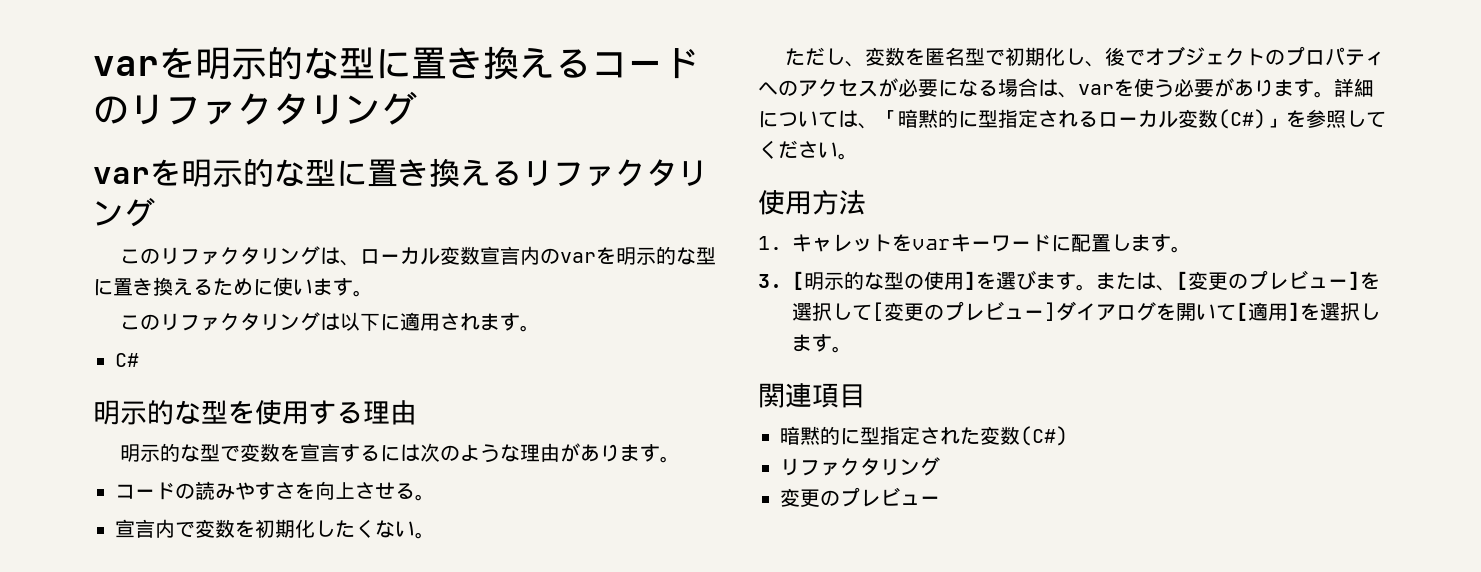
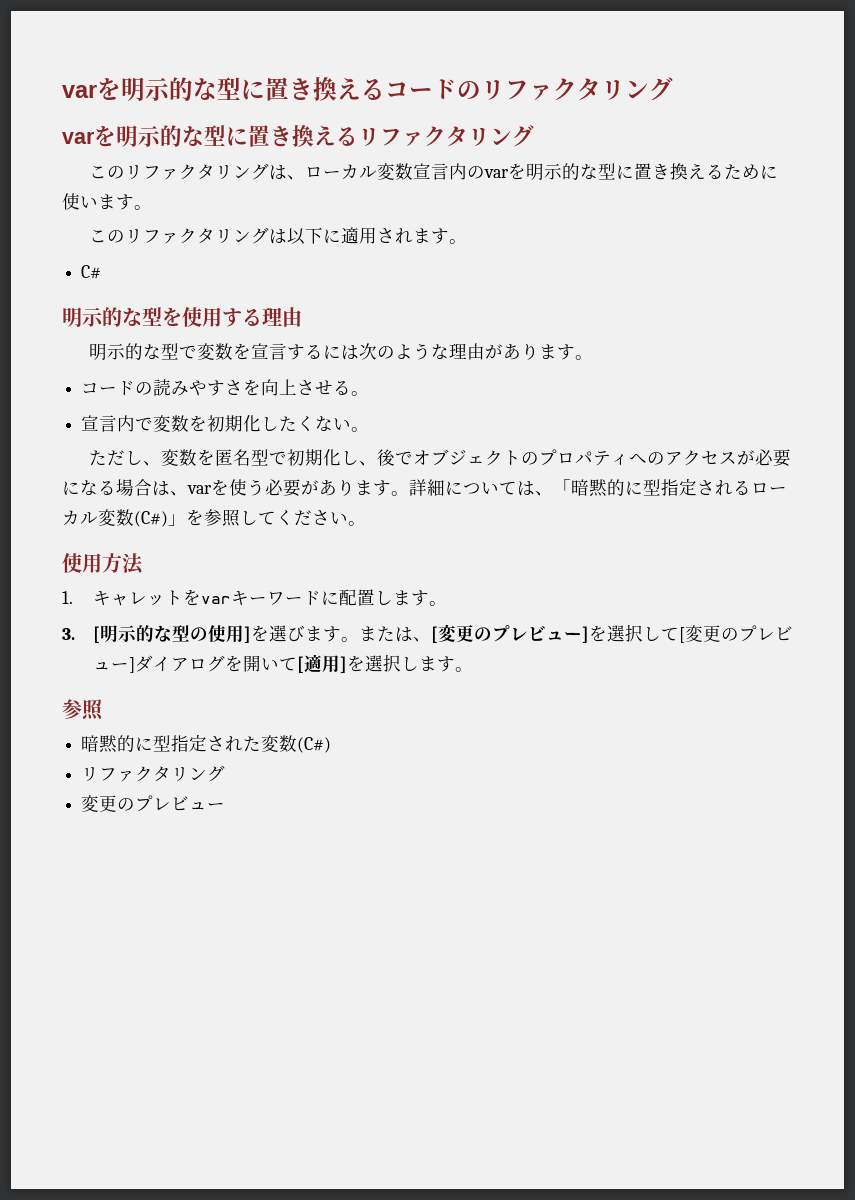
[758,383,866,408] 関連項目 -> [62,699,104,721] 参照

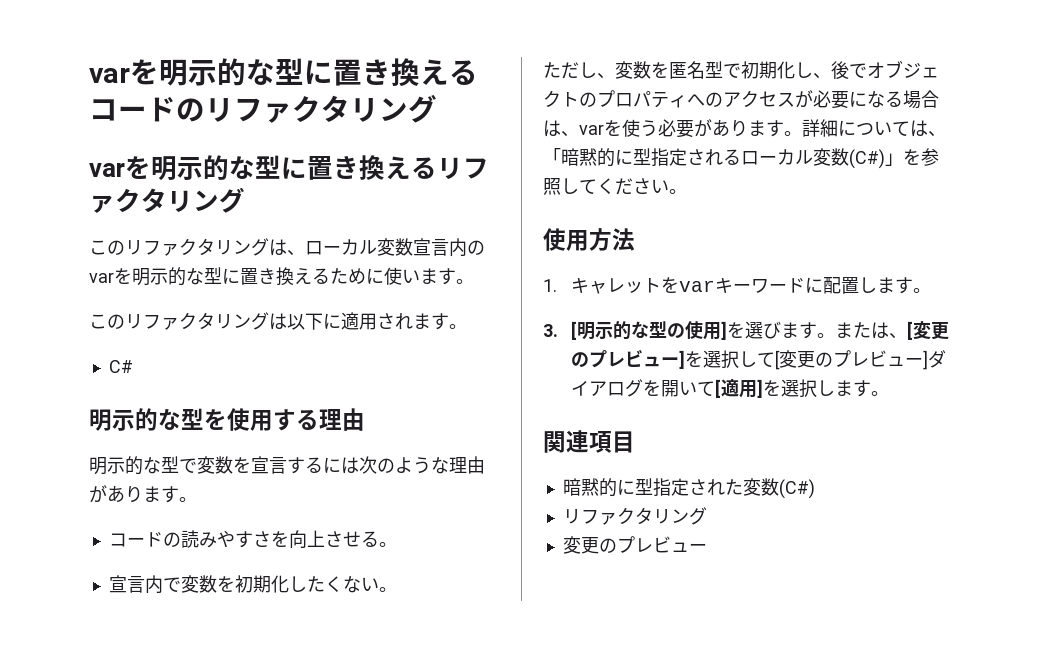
[62,699,104,721] 参照 -> [543,430,635,453] 関連項目

